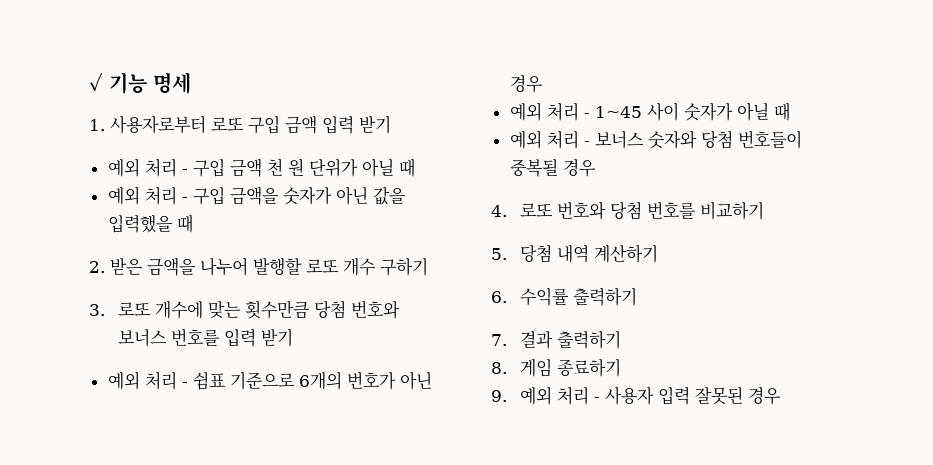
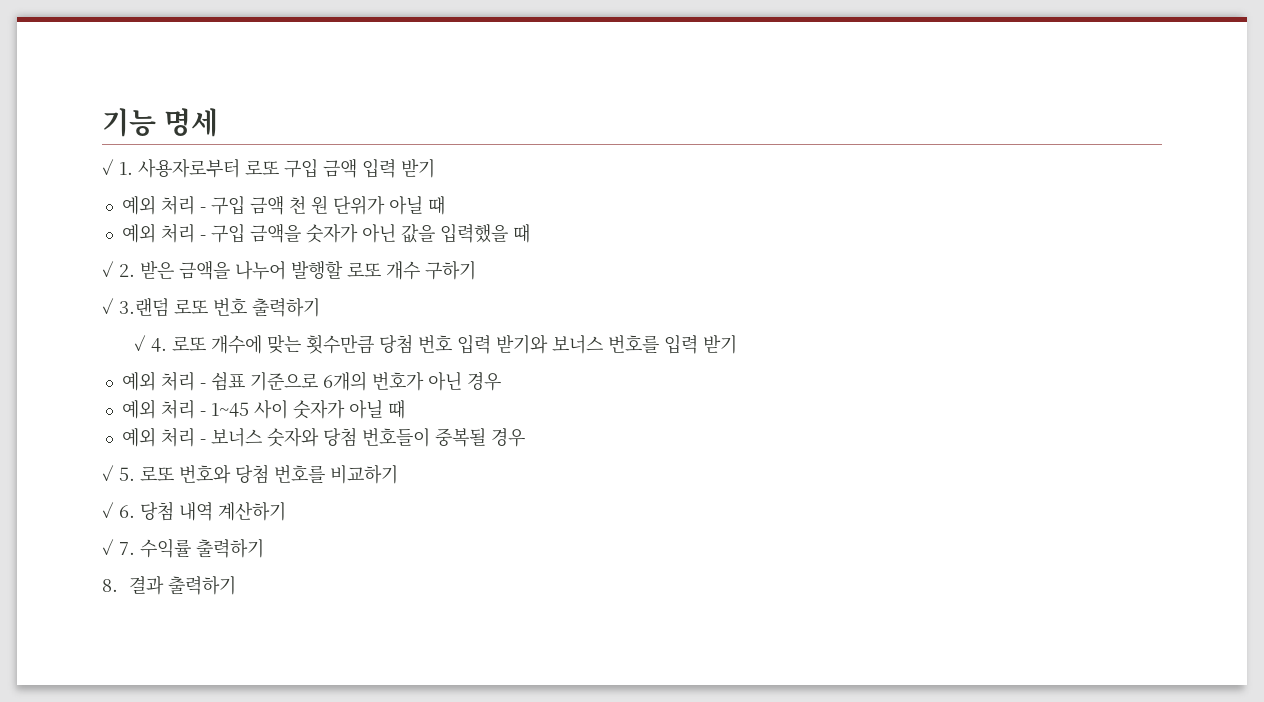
[89,72,103,91] ✓ -> (102, 122) none
(191, 83) none -> [102,159,114,175] ✓
(193, 223) none -> [102,261,114,277] ✓
[89,304,105,316] 3. -> [102,298,320,317] [134,335,168,352] ✓ 3.랜덤 로또 번호 출력하기 // ✓ 4.
[351,300,401,319] 번호와 -> [418,334,549,354] 번호 입력 받기와
[491,205,507,217] 4. -> [102,465,135,481] ✓ 5.
[491,248,507,260] 5. -> [102,502,135,518] ✓ 6.
[491,291,507,303] 6. -> [102,539,135,555] ✓ 7.
[491,334,507,346] 7. -> [102,579,118,592] 8.
[491,358,622,377] [491,386,782,405] // 8. 게임 종료하기 // 9. 예외 처리 - 사용자 입력 잘못된 경우 -> (236, 585) none

